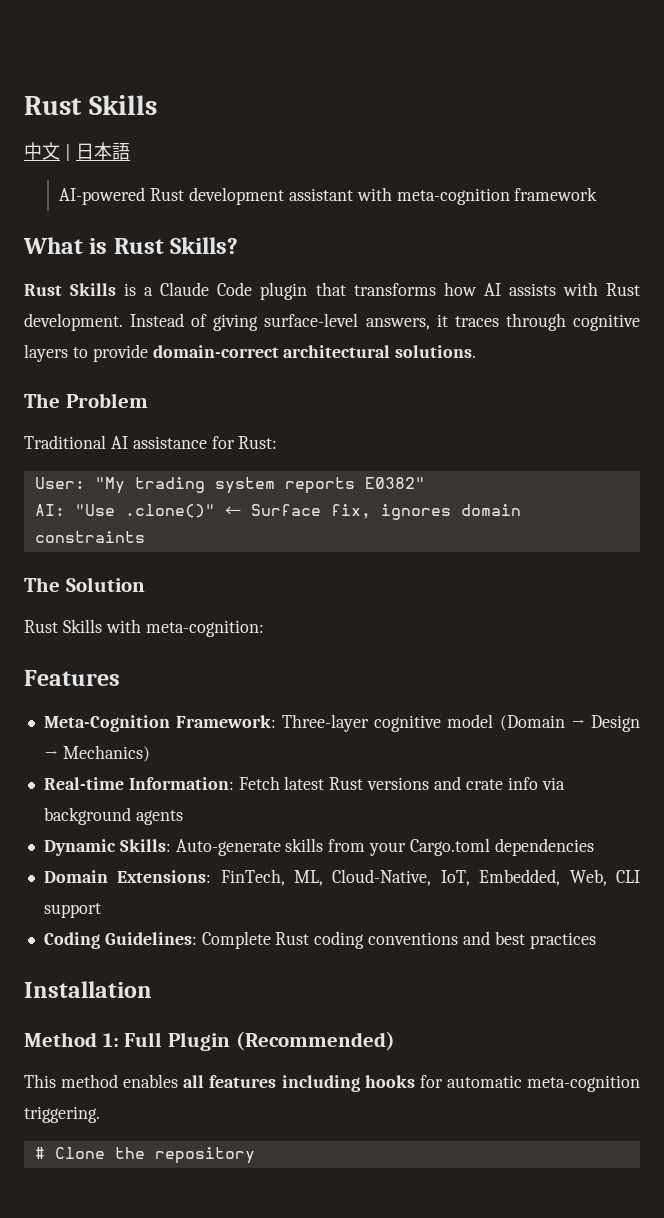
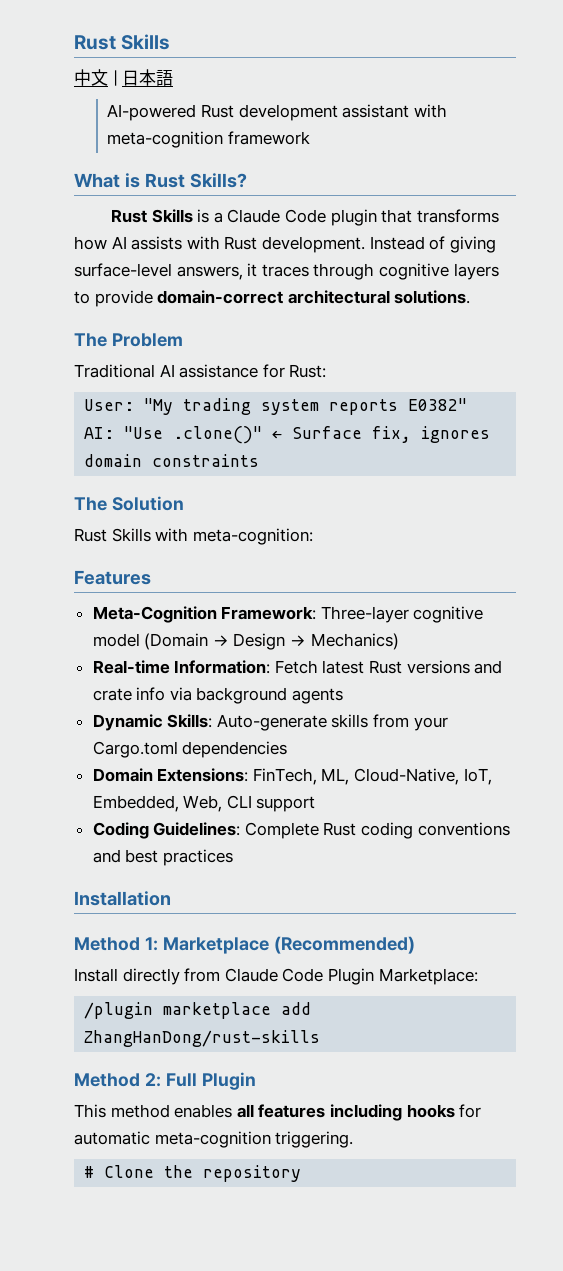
(119, 1040) none -> [162,936,415,954] [74,968,478,985] [84,1002,312,1019] [84,1030,321,1047] [74,1073,161,1087] Marketplace (Recommended) // Install directly from Claude Code Plugin Marketplace: // /plugin marketplace add ZhangHanDong/rust-skills // Method 2:
[235,1031,395,1051] (Recommended) -> (256, 1081) none

